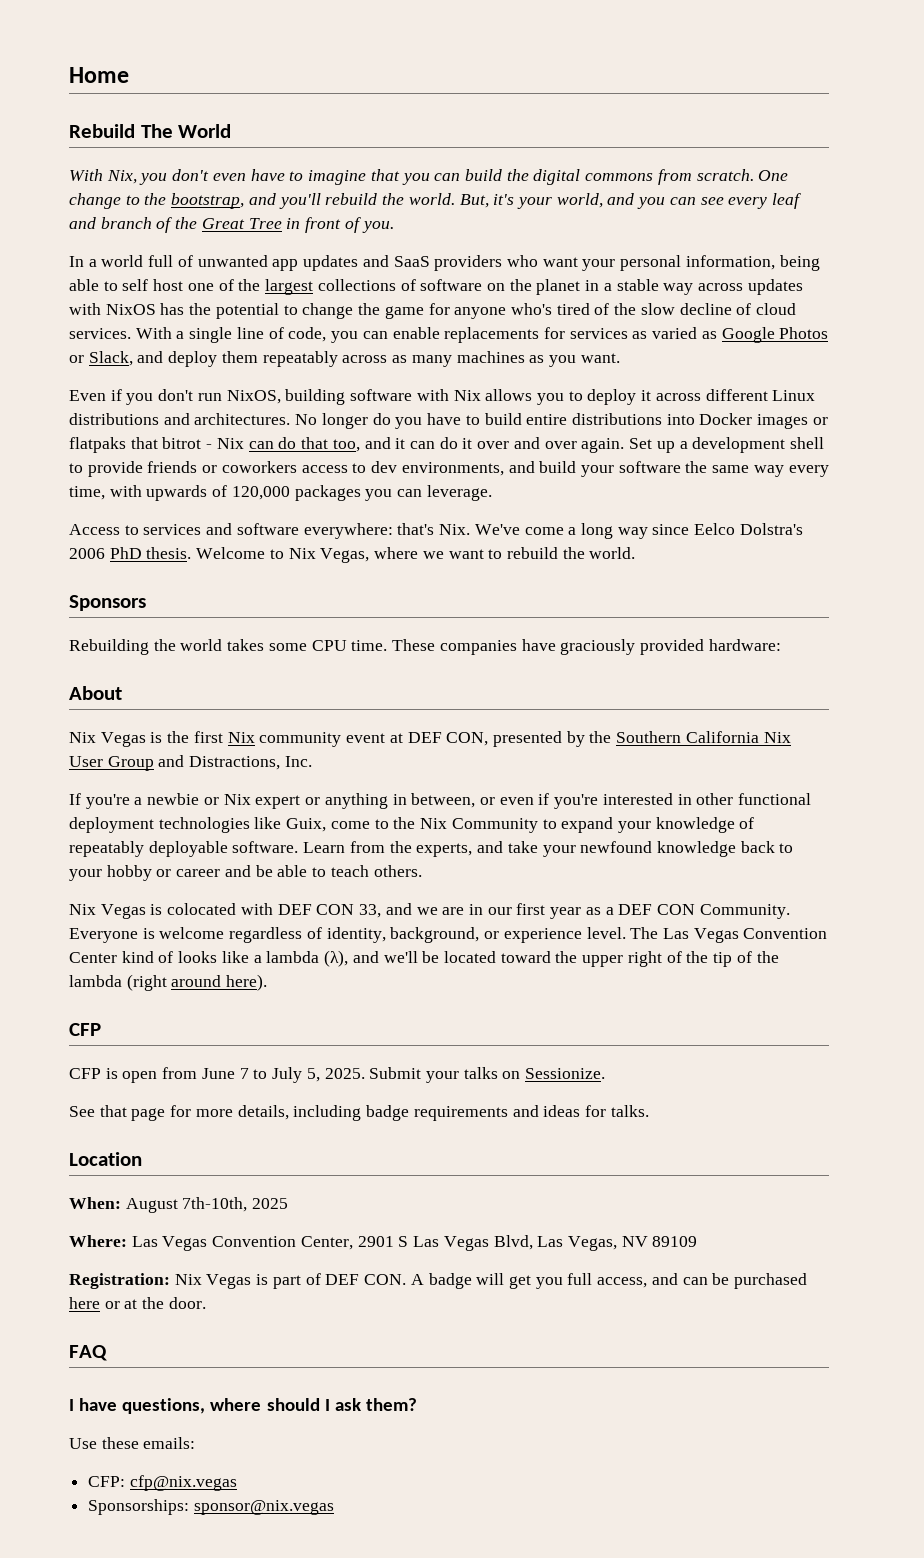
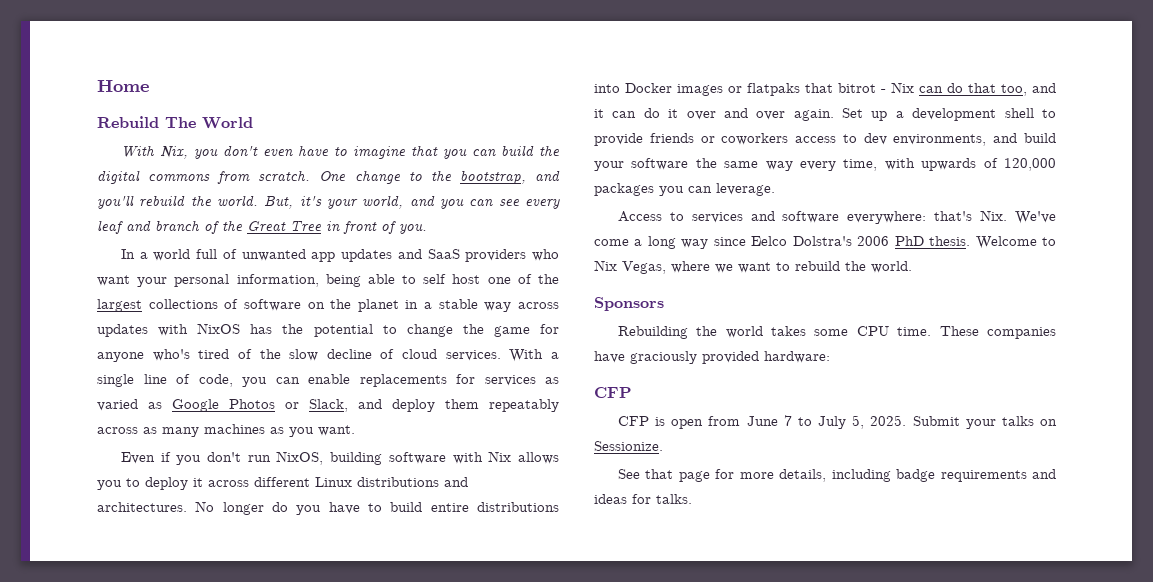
[69,686,122,700] [69,731,791,747] [69,755,312,771] [69,793,812,809] [69,817,755,833] [69,841,794,857] [69,865,422,881] [69,903,790,919] [69,927,828,943] [69,950,779,967] [69,974,268,991] // About // Nix Vegas is the first Nix community event at DEF CON, presented by the Southern California Nix User Group and Distractions, Inc. // If you're a newbie or Nix expert or anything in between, or even if you're interested in other functional deployment technologies like Guix, come to the Nix Community to expand your knowledge of repeatably deployable software. Learn from the experts, and take your newfound knowledge back to your hobby or career and be able to teach others. // Nix Vegas is colocated with DEF CON 33, and we are in our first year as a DEF CON Community. Everyone is welcome regardless of identity, background, or experience level. The Las Vegas Convention Center kind of looks like a lambda (λ), and we'll be located toward the upper right of the tip of the lambda (right around here). -> (830, 357) none
[69,1152,142,1166] [69,1197,289,1213] [69,1235,698,1251] [69,1273,808,1289] [69,1297,206,1309] [69,1345,107,1361] [69,1398,417,1414] [69,1437,196,1449] [88,1475,237,1491] [88,1499,334,1515] // Location // When: August 7th-10th, 2025 // Where: Las Vegas Convention Center, 2901 S Las Vegas Blvd, Las Vegas, NV 89109 // Registration: Nix Vegas is part of DEF CON. A badge will get you full access, and can be purchased here or at the door. // FAQ // I have questions, where should I ask them? // Use these emails: // CFP: cfp@nix.vegas // Sponsorships: sponsor@nix.vegas -> (692, 499) none

